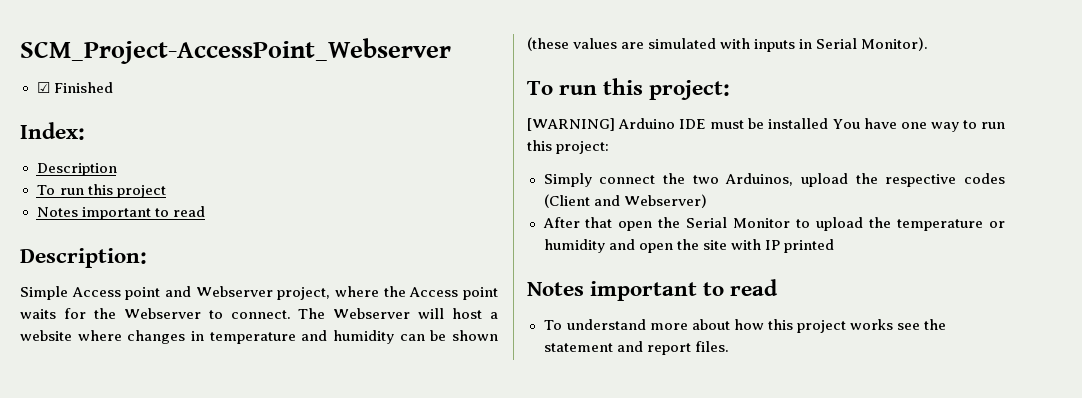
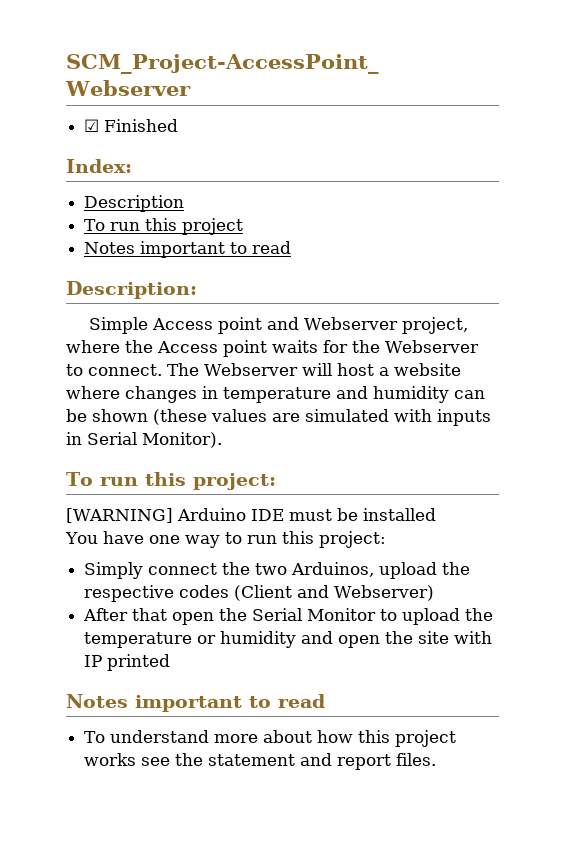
(829, 123) none -> (436, 514) //

